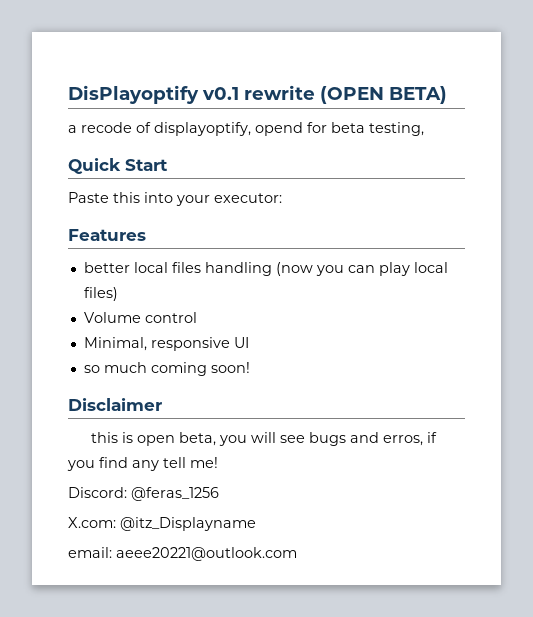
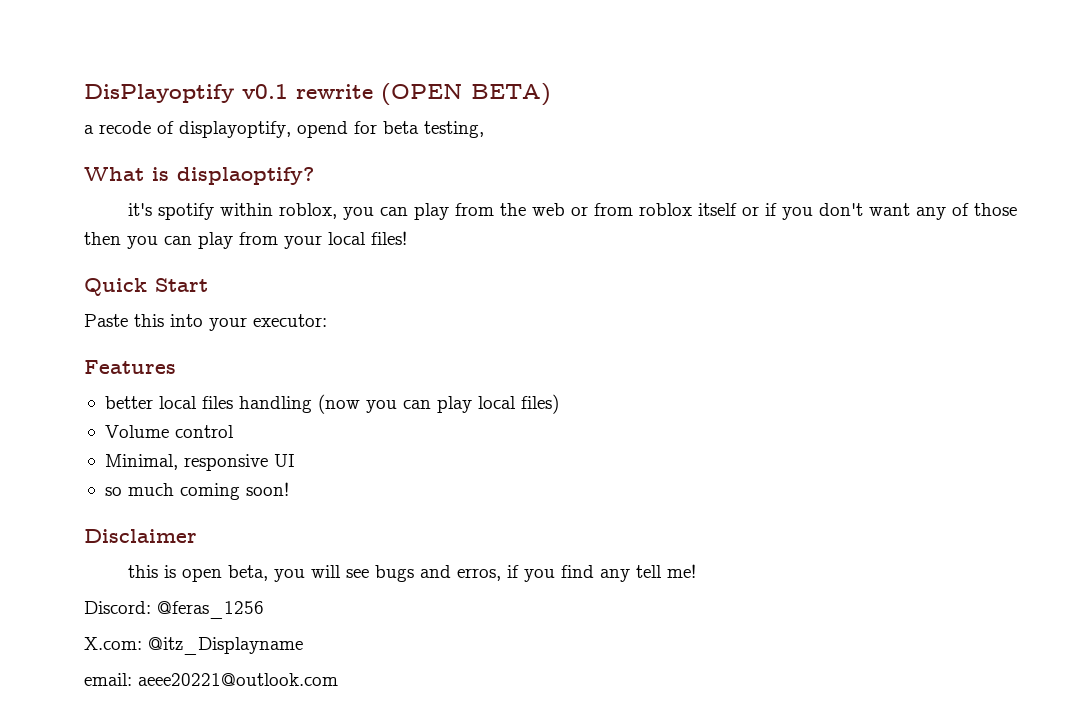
(424, 129) none -> [84,167,314,185] [128,203,1018,220] [84,231,407,249] // What is displaoptify? // it's spotify within roblox, you can play from the web or from roblox itself or if you don't want any of those then you can play from your local files!

